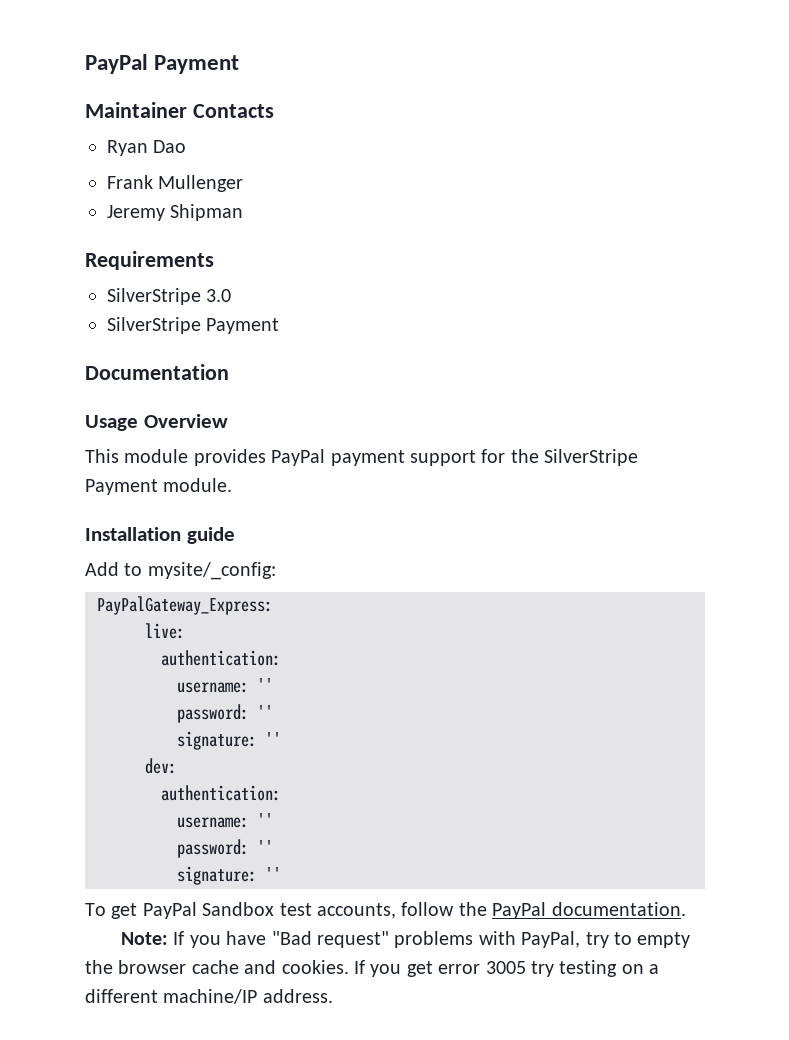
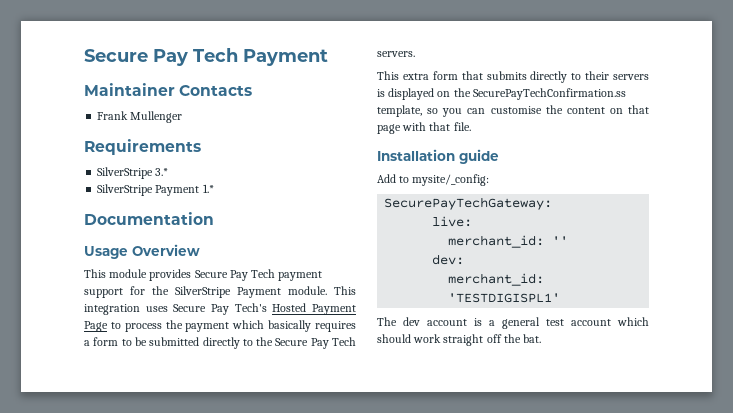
[85,54,148,74] PayPal -> [84,48,238,66] Secure Pay Tech
[107,140,187,156] // Ryan Dao -> (253, 90) none
[107,204,244,221] // Jeremy Shipman -> (183, 117) none
[206,289,232,302] [107,317,280,334] 3.0 // SilverStripe Payment -> [155,168,169,176] [97,184,214,196] 3.* // SilverStripe Payment 1.*
[271,449,326,466] PayPal -> [194,269,276,281] Secure Pay Tech
(233, 485) none -> [334,286,356,295] [84,303,356,315] [84,320,356,332] [84,337,356,349] [377,51,415,57] [377,71,649,83] [377,88,626,100] [377,105,649,117] [377,122,471,134] This integration uses Secure Pay Tech's Hosted Payment Page to process the payment which basically requires a form to be submitted directly to the Secure Pay Tech servers. // This extra form that submits directly to their servers is displayed on the SecurePayTechConfirmation.ss template, so you can customise the content on that page with that file.
[97,596,273,615] PayPalGateway_Express: -> [384,197,553,210] SecurePayTechGateway:
[161,650,281,666] [177,678,273,693] [177,704,273,723] [177,731,281,750] [145,758,177,774] [161,785,281,801] [177,813,273,828] [177,839,273,858] [177,866,281,885] [85,902,686,919] [120,931,691,948] [85,960,660,977] [85,989,333,1004] authentication: // username: '' // password: '' // signature: '' // dev: // authentication: // username: '' // password: '' // signature: '' // To get PayPal Sandbox test accounts, follow the PayPal documentation. // Note: If you have "Bad request" problems with PayPal, try to empty the browser cache and cookies. If you get error 3005 try testing on a different machine/IP address. -> [448,235,569,248] [432,254,465,265] [448,273,545,286] [448,293,561,303] [377,317,649,329] [377,334,542,346] merchant_id: '' // dev: // merchant_id: 'TESTDIGISPL1' // The dev account is a general test account which should work straight off the bat.

